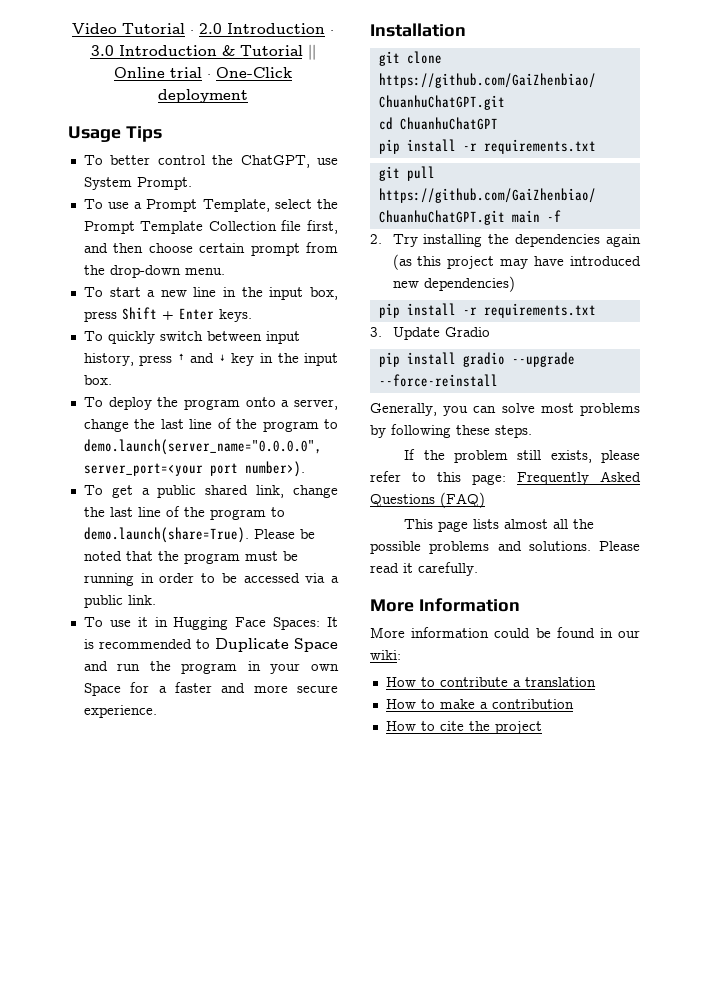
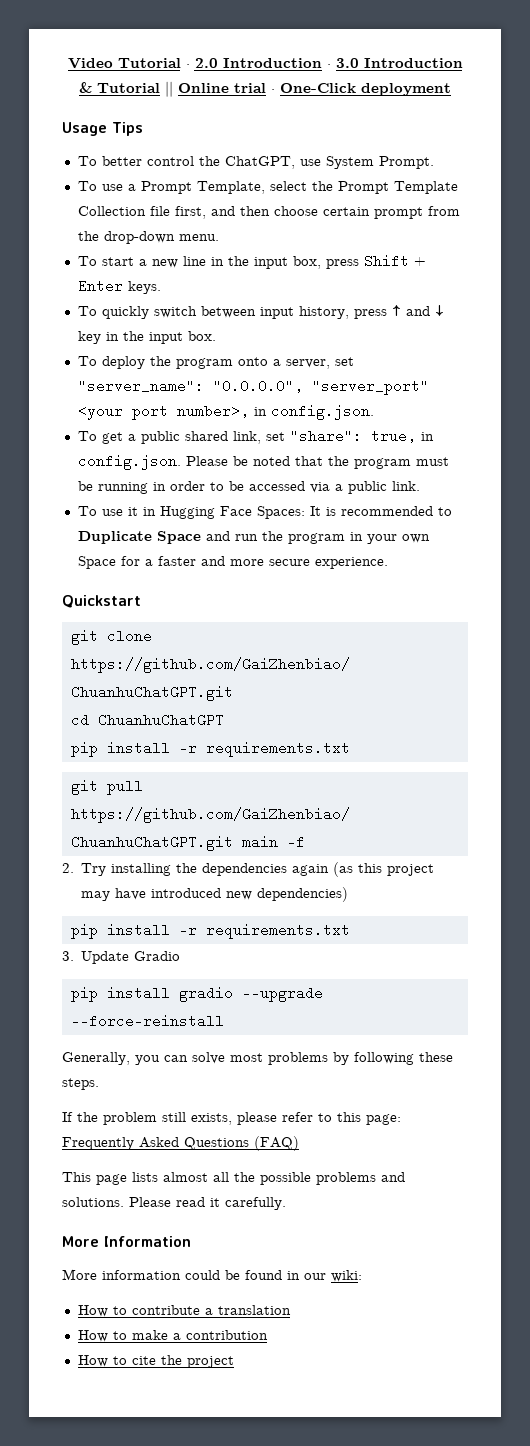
[83,418,338,432] [83,439,322,455] [83,461,305,477] change the last line of the program to demo.launch(server_name="0.0.0.0", server_port=<your port number>). -> [334,357,354,366] [77,379,429,395] [77,404,374,420] set "server_name": "0.0.0.0", "server_port" <your port number>, in config.json.
[293,485,338,498] [83,506,285,520] [83,527,249,543] change the last line of the program to demo.launch(share=True). -> [265,429,434,443] [77,454,181,470] set "share": true, in config.json.
[370,23,466,37] Installation -> [62,595,141,608] Quickstart

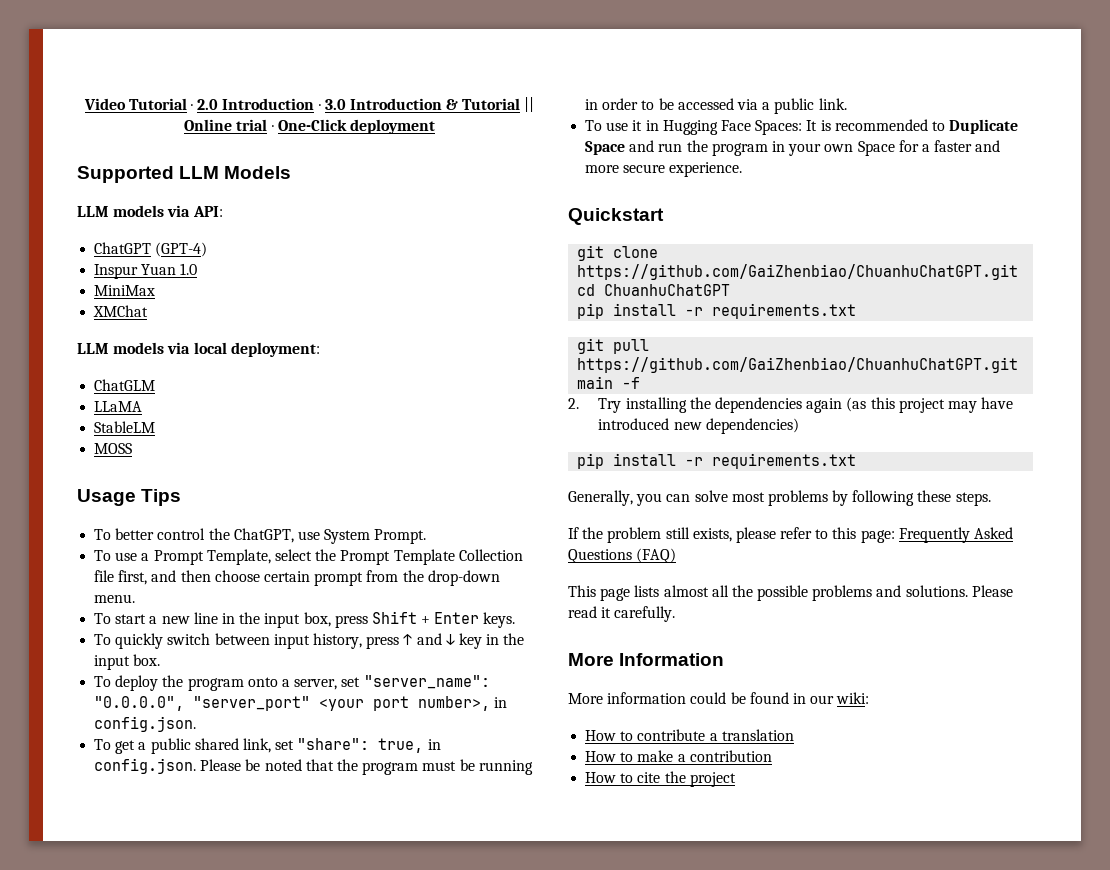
(451, 89) none -> [77,166,292,183] [77,205,223,217] [94,242,208,257] [94,263,198,279] [94,285,156,296] [93,305,149,317] [77,342,320,357] [94,379,156,391] [94,401,143,412] [94,421,156,433] [94,443,133,454] // Supported LLM Models // LLM models via API: // ChatGPT (GPT-4) // Inspur Yuan 1.0 // MiniMax // XMChat // LLM models via local deployment: // ChatGLM // LLaMA // StableLM // MOSS
[62,951,181,964] [70,986,323,1002] [70,1014,224,1028] // 3. Update Gradio // pip install gradio --upgrade --force-reinstall -> (857, 461) none

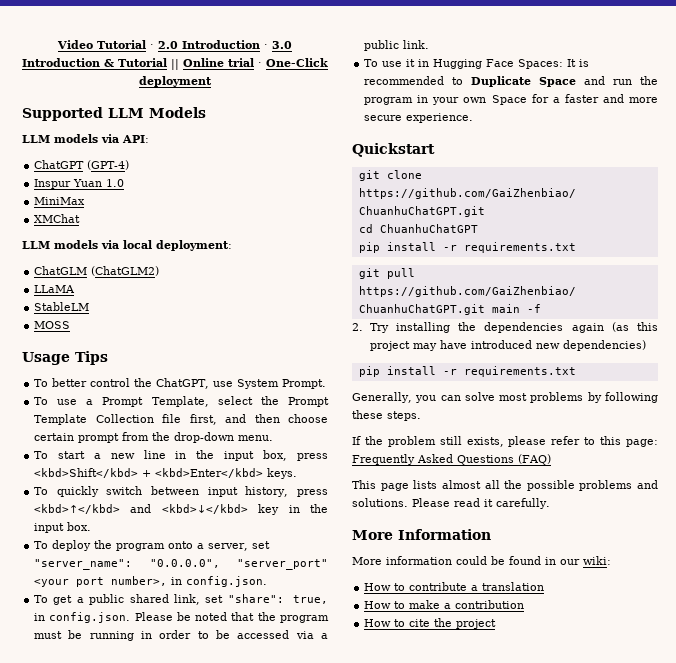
(156, 385) none -> [91,266,160,276] (ChatGLM2)
[371,611,480,624] Shift + Enter -> [34,468,264,478] <kbd>Shift</kbd> + <kbd>Enter</kbd>
[403,633,455,646] ↑ and ↓ -> [34,504,248,514] <kbd>↑</kbd> and <kbd>↓</kbd>

